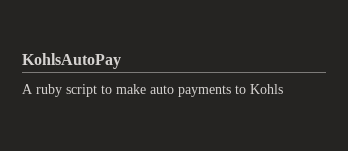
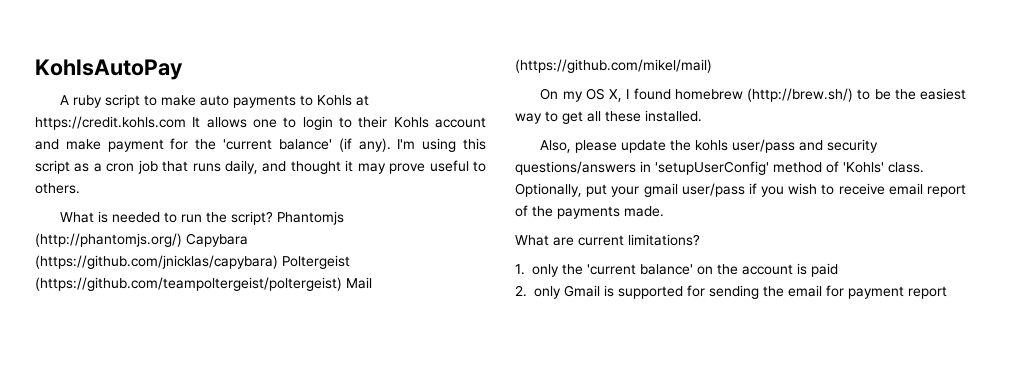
(283, 89) none -> [356,95,370,106] [35,116,486,130] [35,138,486,152] [35,160,487,174] [35,183,80,194] [60,211,345,225] [35,233,248,247] [35,255,350,269] [35,277,372,291] [515,59,712,73] [540,88,966,102] [515,110,702,124] [540,139,879,153] [515,161,924,175] [515,183,966,197] [515,205,664,219] [515,234,700,246] [515,263,838,277] [515,285,947,299] at https://credit.kohls.com It allows one to login to their Kohls account and make payment for the 'current balance' (if any). I'm using this script as a cron job that runs daily, and thought it may prove useful to others. // What is needed to run the script? Phantomjs (http://phantomjs.org/) Capybara (https://github.com/jnicklas/capybara) Poltergeist (https://github.com/teampoltergeist/poltergeist) Mail (https://github.com/mikel/mail) // On my OS X, I found homebrew (http://brew.sh/) to be the easiest way to get all these installed. // Also, please update the kohls user/pass and security questions/answers in 'setupUserConfig' method of 'Kohls' class. Optionally, put your gmail user/pass if you wish to receive email report of the payments made. // What are current limitations? // 1. only the 'current balance' on the account is paid // 2. only Gmail is supported for sending the email for payment report

